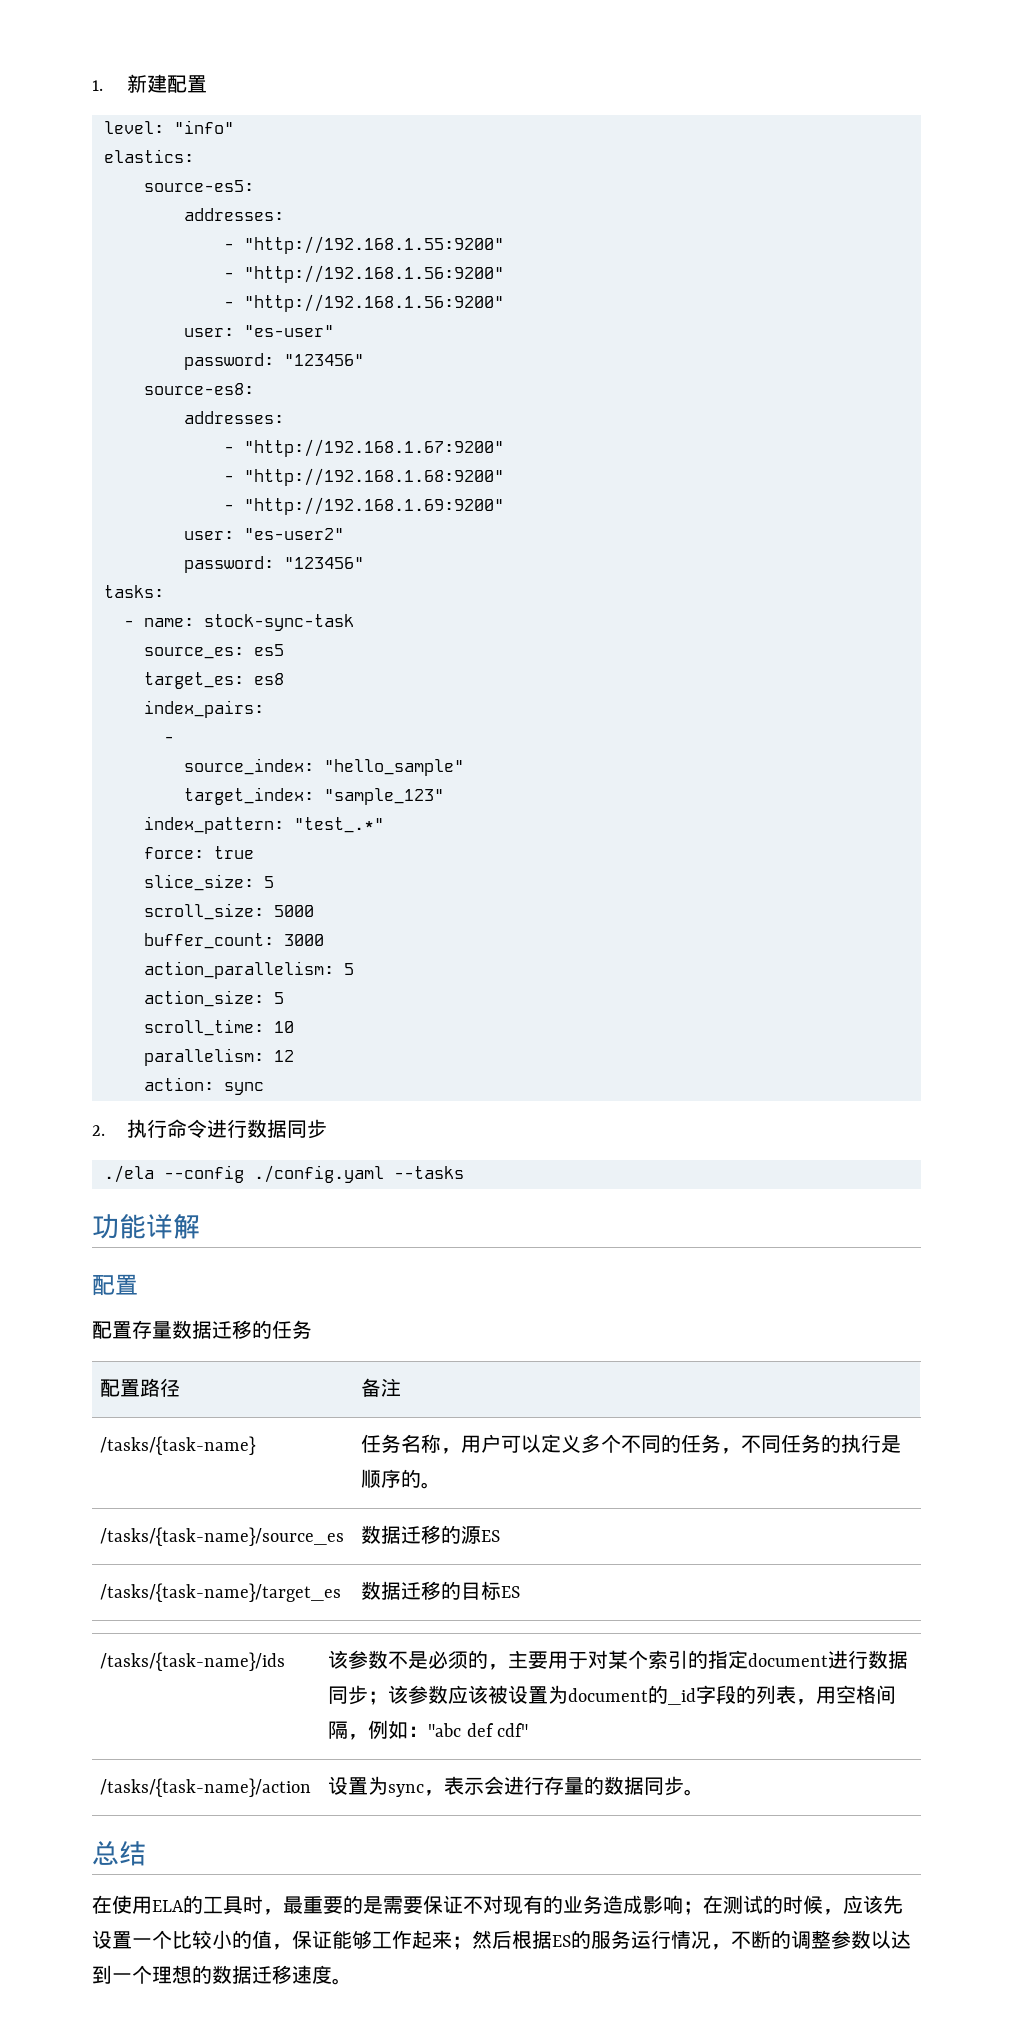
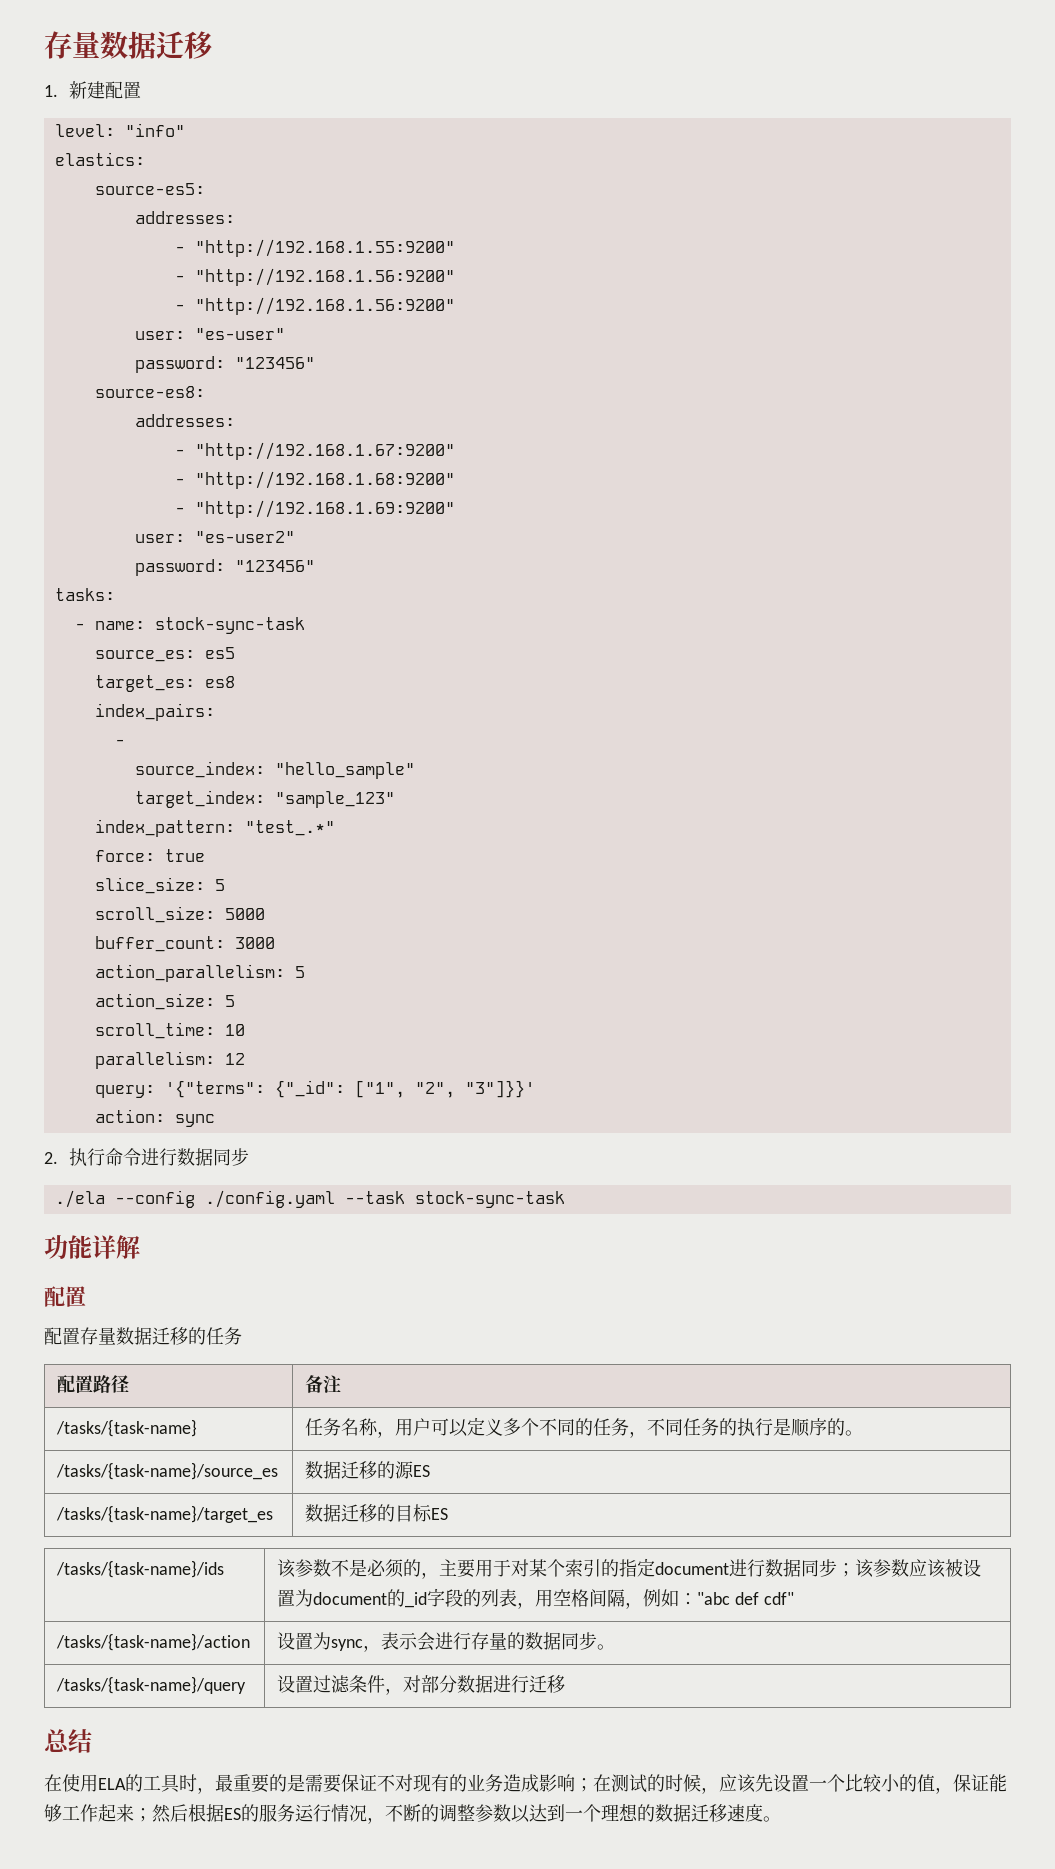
(92, 85) none -> [44,31,212,59] 存量数据迁移 //
(294, 1056) none -> [94,1080,535,1098] // query: '{"terms": {"_id": ["1", "2", "3"]}}'
[394,1166,464,1179] --tasks -> [344,1191,565,1208] --task stock-sync-task
(705, 1792) none -> [56,1676,247,1694] [277,1675,566,1695] // /tasks/{task-name}/query | 设置过滤条件，对部分数据进行迁移

